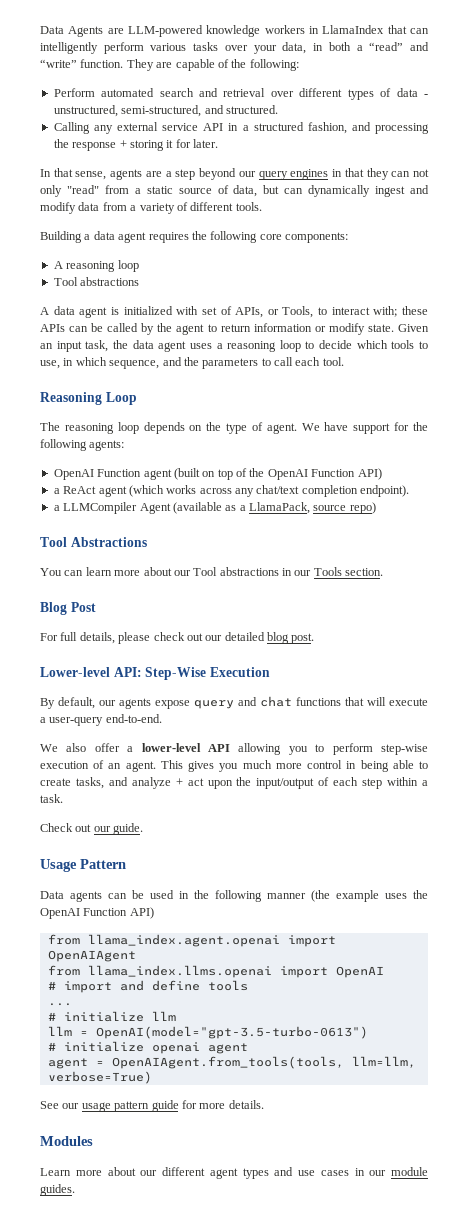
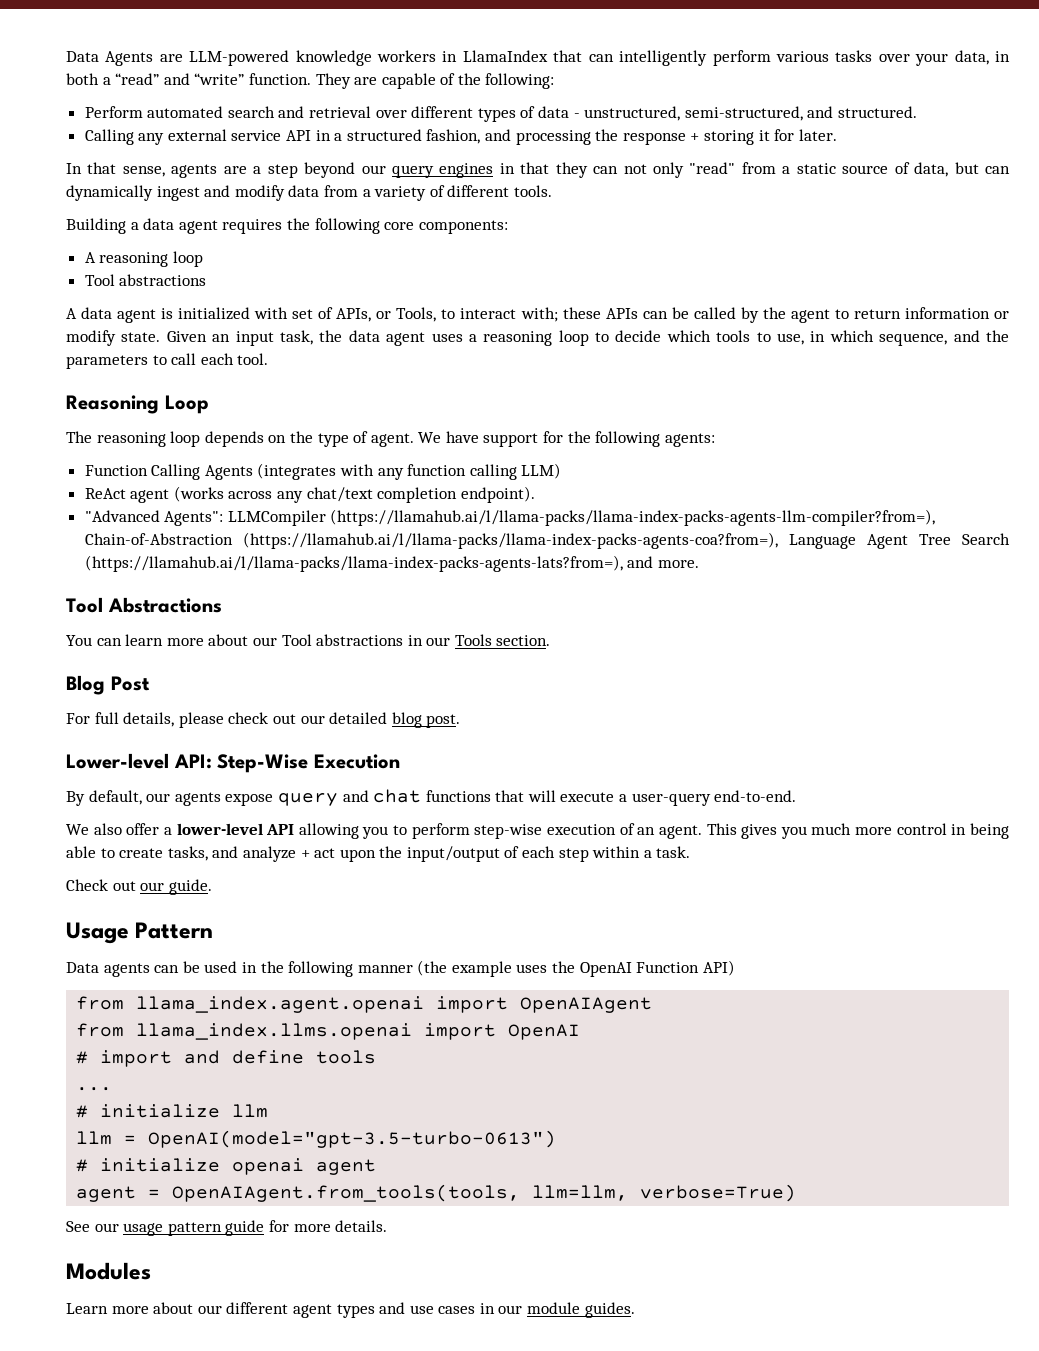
[53,468,382,480] [53,485,197,497] OpenAI Function agent (built on top of the OpenAI Function API) // a ReAct agent (which works -> [84,463,562,480] [84,486,224,503] Function Calling Agents (integrates with any function calling LLM) // ReAct agent (works
[53,502,376,514] a LLMCompiler Agent (available as a LlamaPack, source repo) -> [84,509,936,526] [84,532,1010,549] [84,555,699,572] "Advanced Agents": LLMCompiler (https://llamahub.ai/l/llama-packs/llama-index-packs-agents-llm-compiler?from=), Chain-of-Abstraction (https://llamahub.ai/l/llama-packs/llama-index-packs-agents-coa?from=), Language Agent Tree Search (https://llamahub.ai/l/llama-packs/llama-index-packs-agents-lats?from=), and more.

